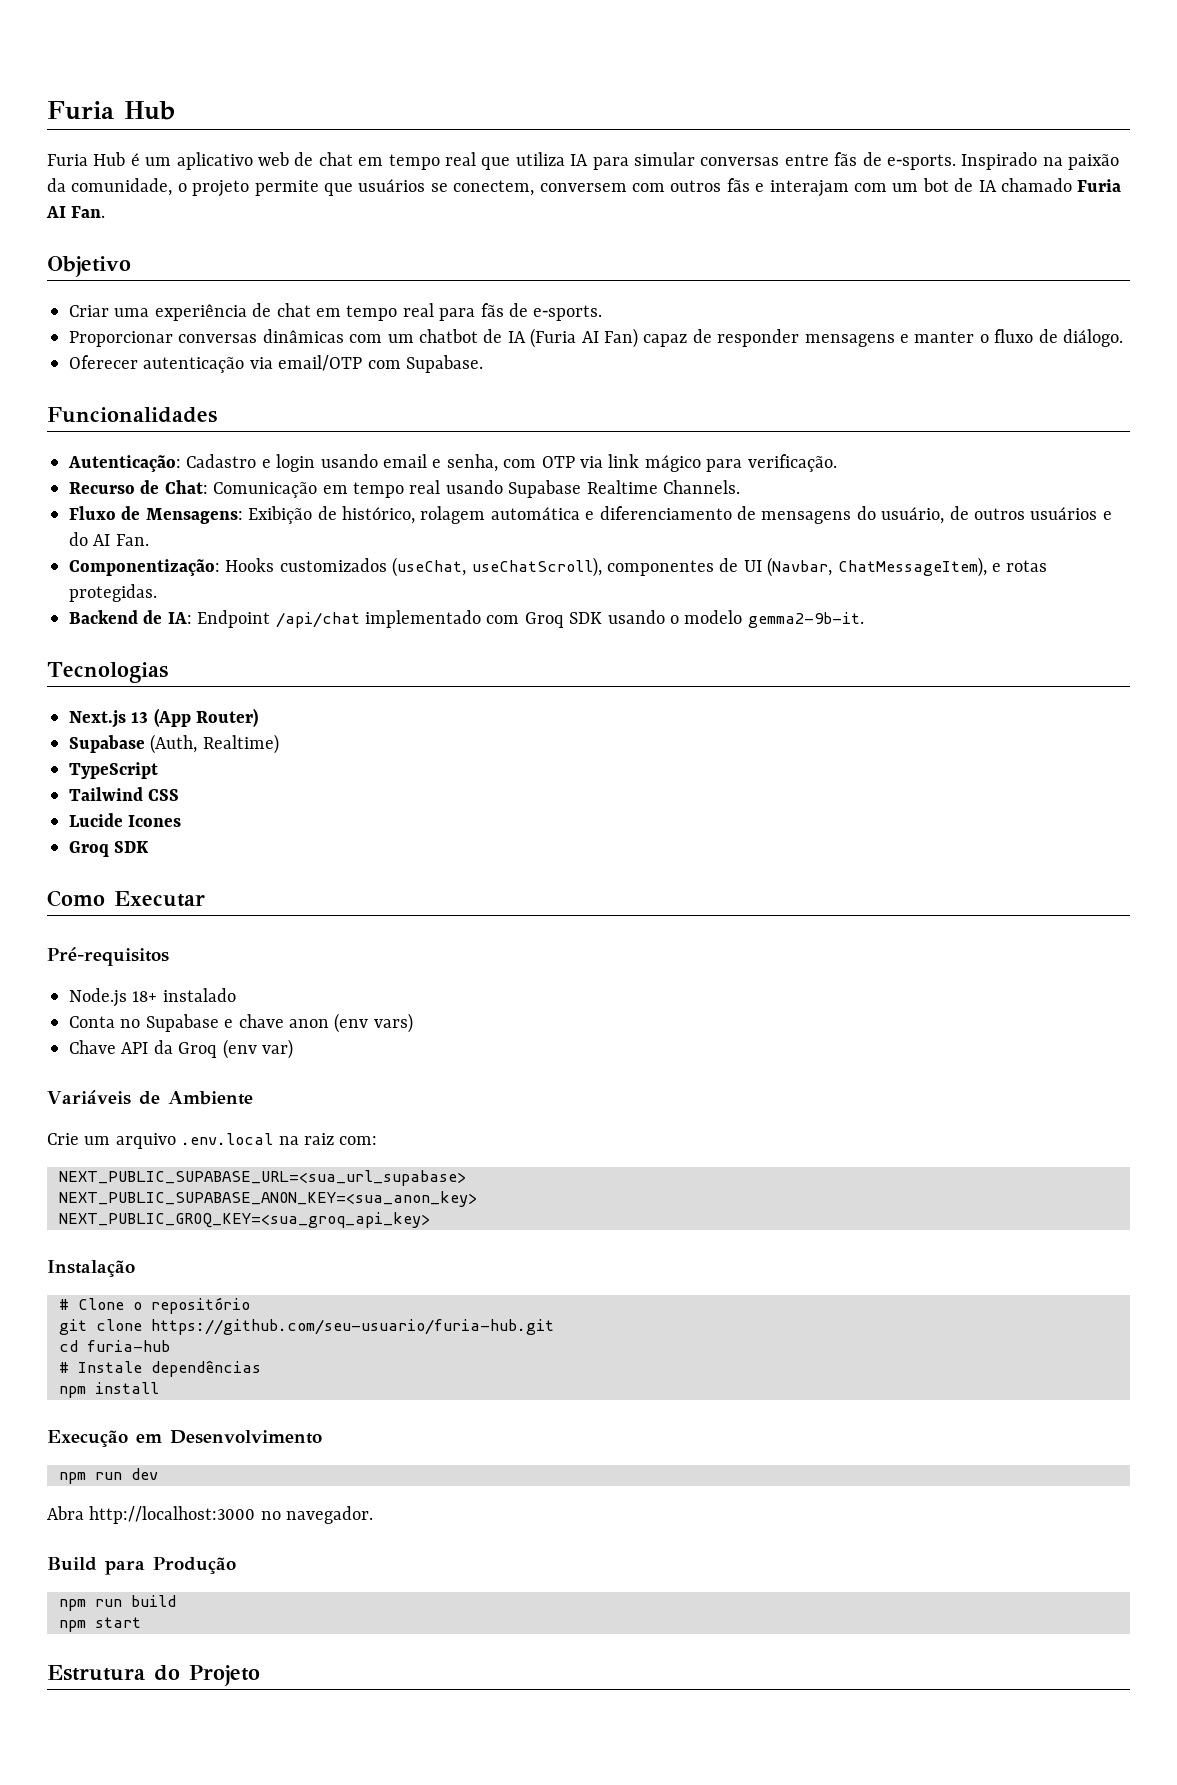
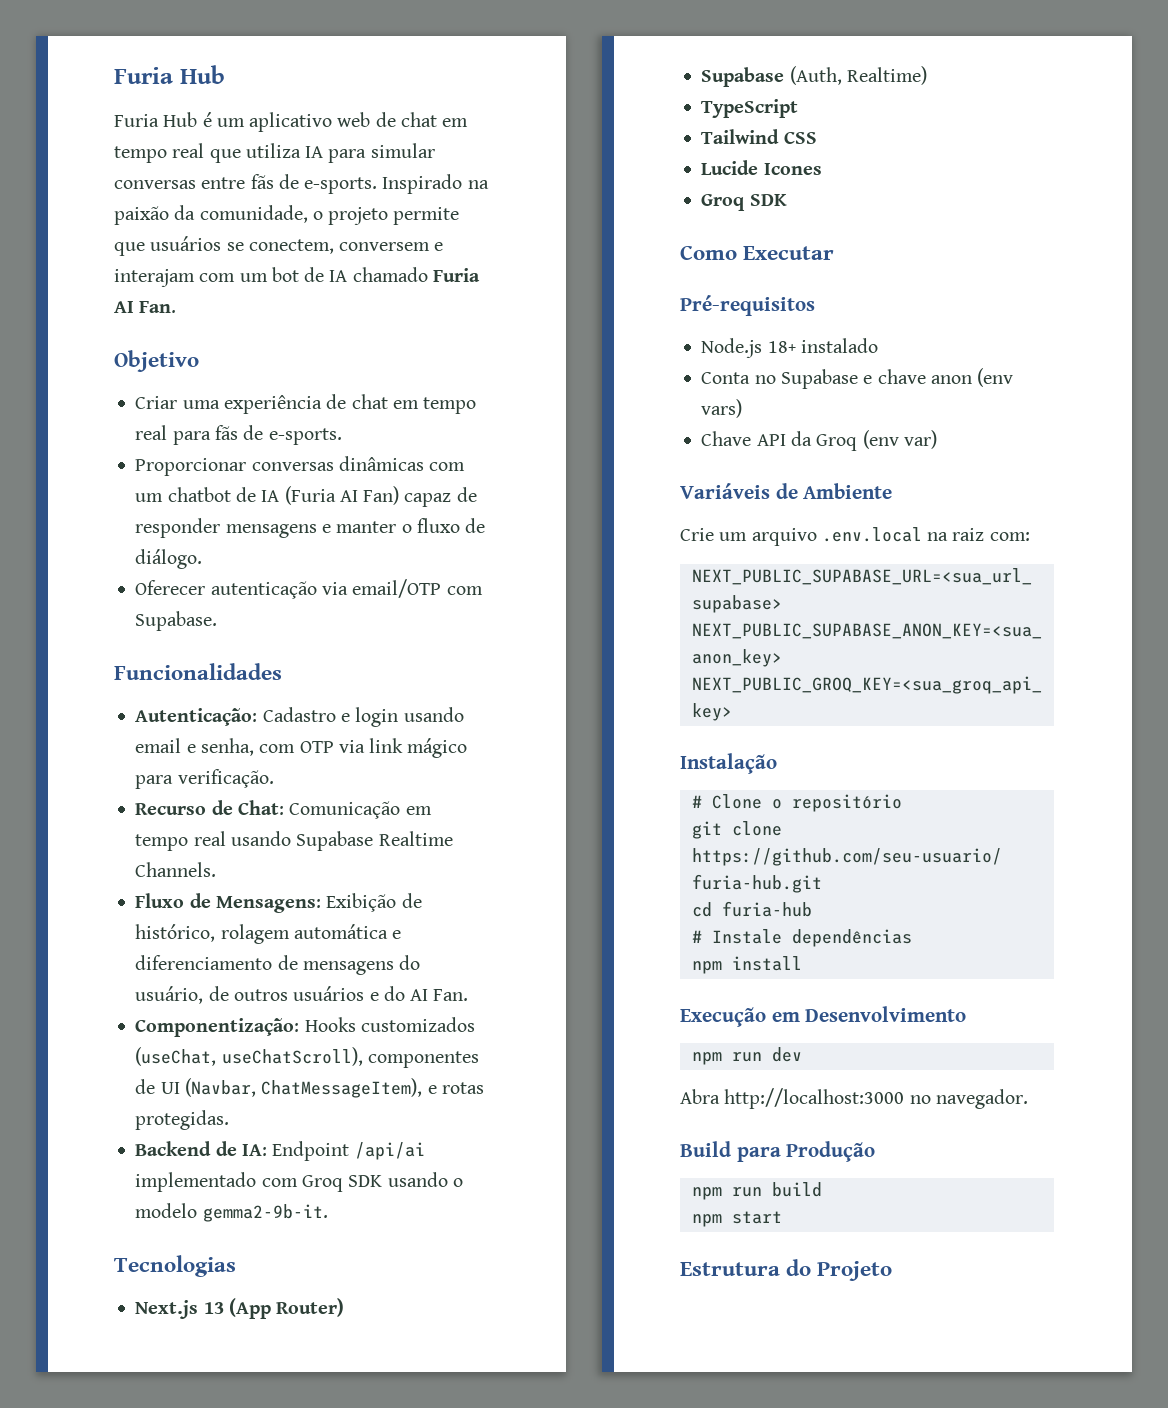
[631,178,750,192] com outros fãs -> (431, 246) none
[275,612,360,628] /api/chat -> [354,1142,425,1160] /api/ai

